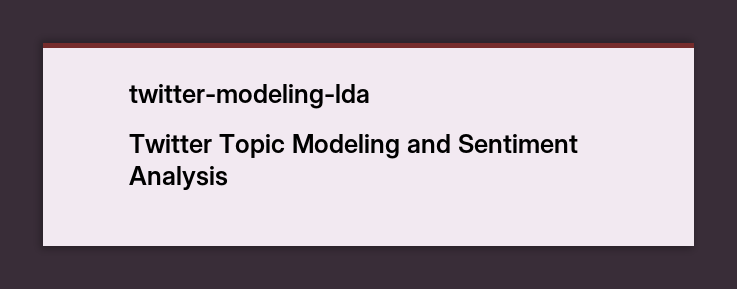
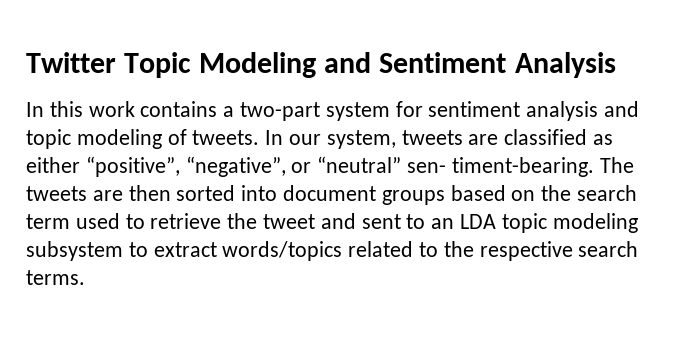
[129,84,370,109] twitter-modeling-lda // -> (26, 62) none
(228, 178) none -> [26,101,640,121] [26,129,614,149] [26,156,634,177] [26,185,638,205] [26,213,638,233] [26,241,639,261] [26,270,85,285] // In this work contains a two-part system for sentiment analysis and topic modeling of tweets. In our system, tweets are classified as either “positive”, “negative”, or “neutral” sen- timent-bearing. The tweets are then sorted into document groups based on the search term used to retrieve the tweet and sent to an LDA topic modeling subsystem to extract words/topics related to the respective search terms.

